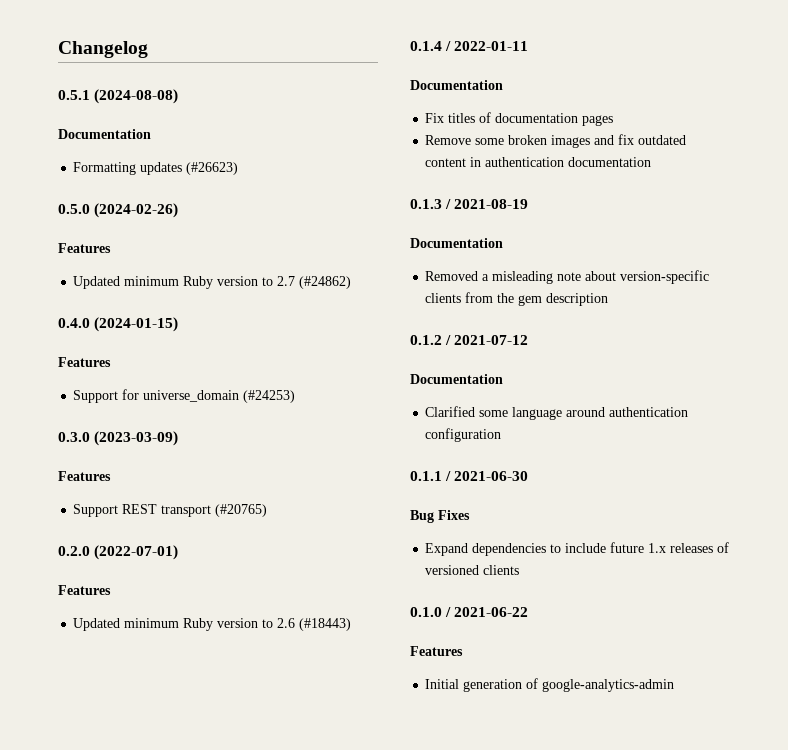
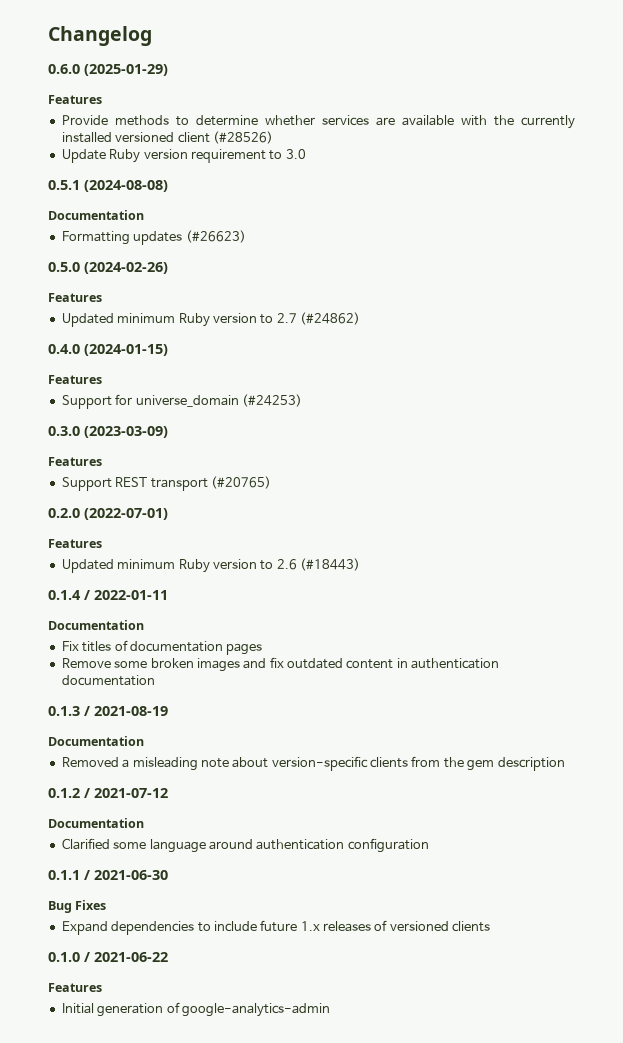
(148, 49) none -> [48,64,168,76] [48,95,102,104] [61,115,575,129] [61,131,273,144] [61,149,306,163] // 0.6.0 (2025-01-29) // Features // Provide methods to determine whether services are available with the currently installed versioned client (#28526) // Update Ruby version requirement to 3.0

